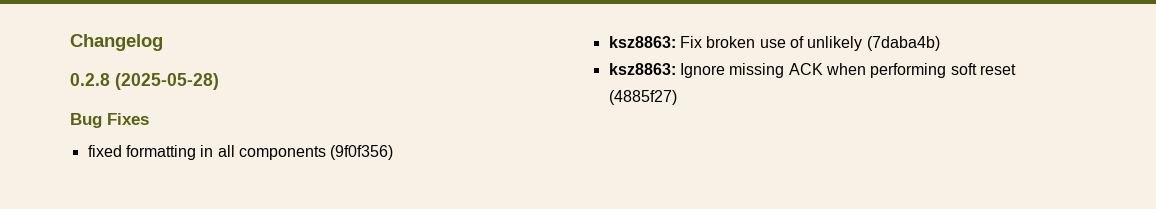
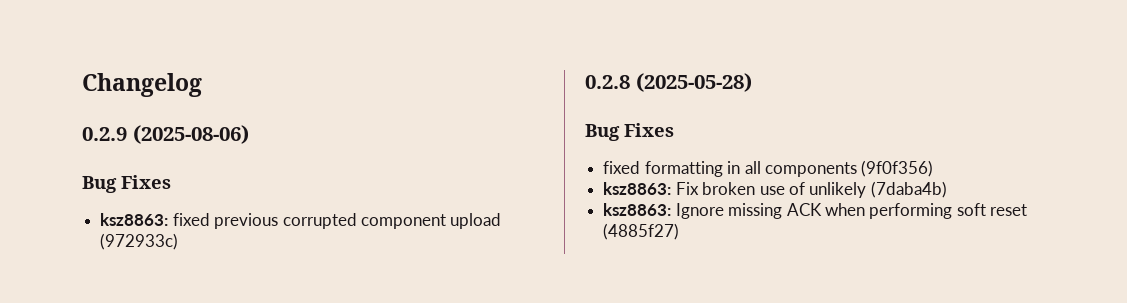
(163, 42) none -> [82,125,249,144] [82,175,171,193] [100,213,502,229] [100,233,179,250] // 0.2.9 (2025-08-06) // Bug Fixes // ksz8863: fixed previous corrupted component upload (972933c)

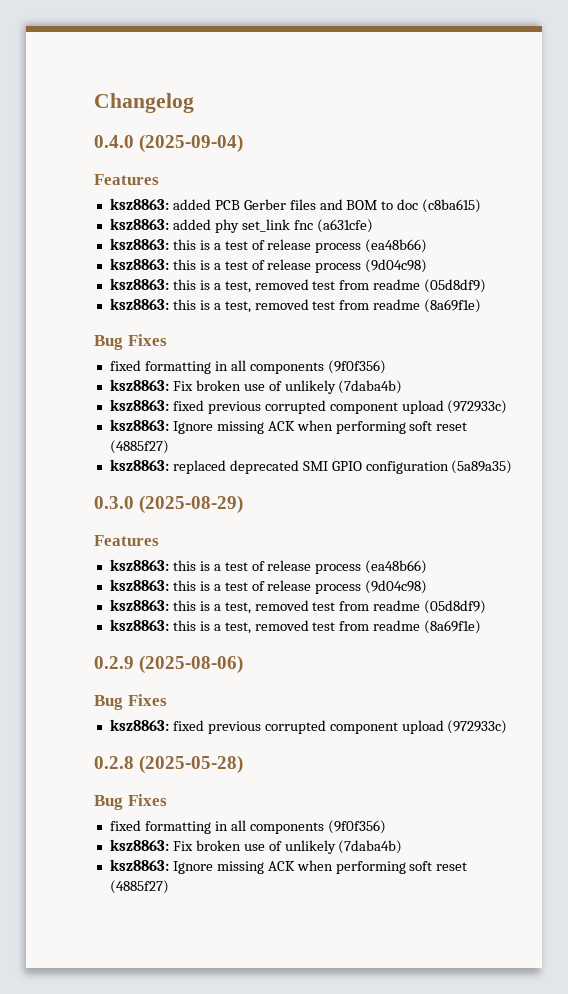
(202, 85) none -> [94,134,244,153] [94,174,159,185] [109,198,482,213] [109,218,373,233] [109,238,428,253] [109,258,428,273] [109,278,487,293] [109,298,482,313] [94,334,167,350] [109,360,386,374] [109,379,403,394] [109,399,508,414] [109,419,468,434] [109,440,169,454] [109,459,513,474] [94,495,244,514] [94,535,159,546] [109,559,428,574] [109,579,428,594] [109,599,487,614] [109,619,482,634] // 0.4.0 (2025-09-04) // Features // ksz8863: added PCB Gerber files and BOM to doc (c8ba615) // ksz8863: added phy set_link fnc (a631cfe) // ksz8863: this is a test of release process (ea48b66) // ksz8863: this is a test of release process (9d04c98) // ksz8863: this is a test, removed test from readme (05d8df9) // ksz8863: this is a test, removed test from readme (8a69f1e) // Bug Fixes // fixed formatting in all components (9f0f356) // ksz8863: Fix broken use of unlikely (7daba4b) // ksz8863: fixed previous corrupted component upload (972933c) // ksz8863: Ignore missing ACK when performing soft reset (4885f27) // ksz8863: replaced deprecated SMI GPIO configuration (5a89a35) // 0.3.0 (2025-08-29) // Features // ksz8863: this is a test of release process (ea48b66) // ksz8863: this is a test of release process (9d04c98) // ksz8863: this is a test, removed test from readme (05d8df9) // ksz8863: this is a test, removed test from readme (8a69f1e)

